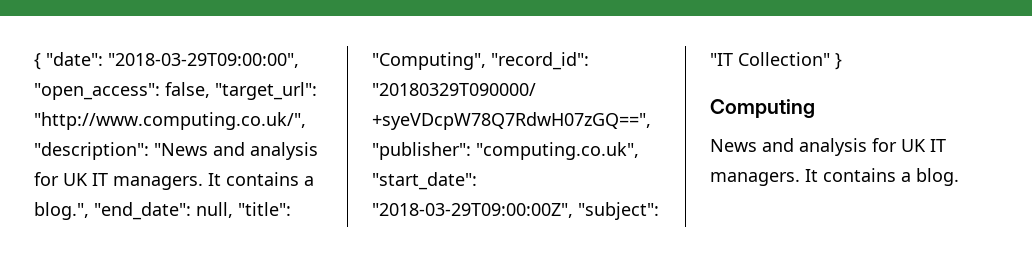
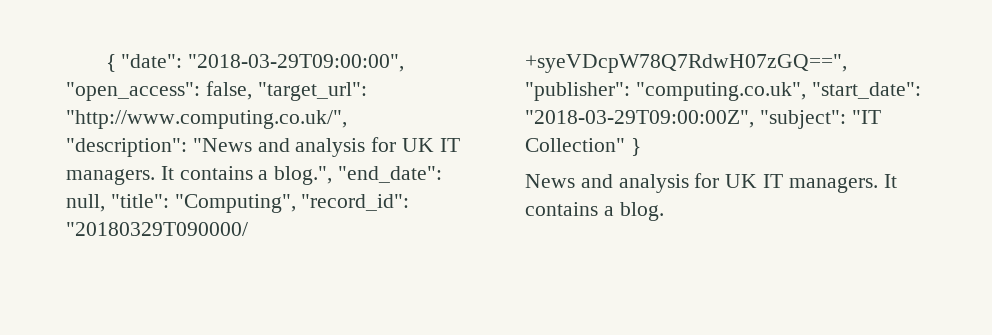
[710,99,815,118] // Computing -> (641, 147) none

